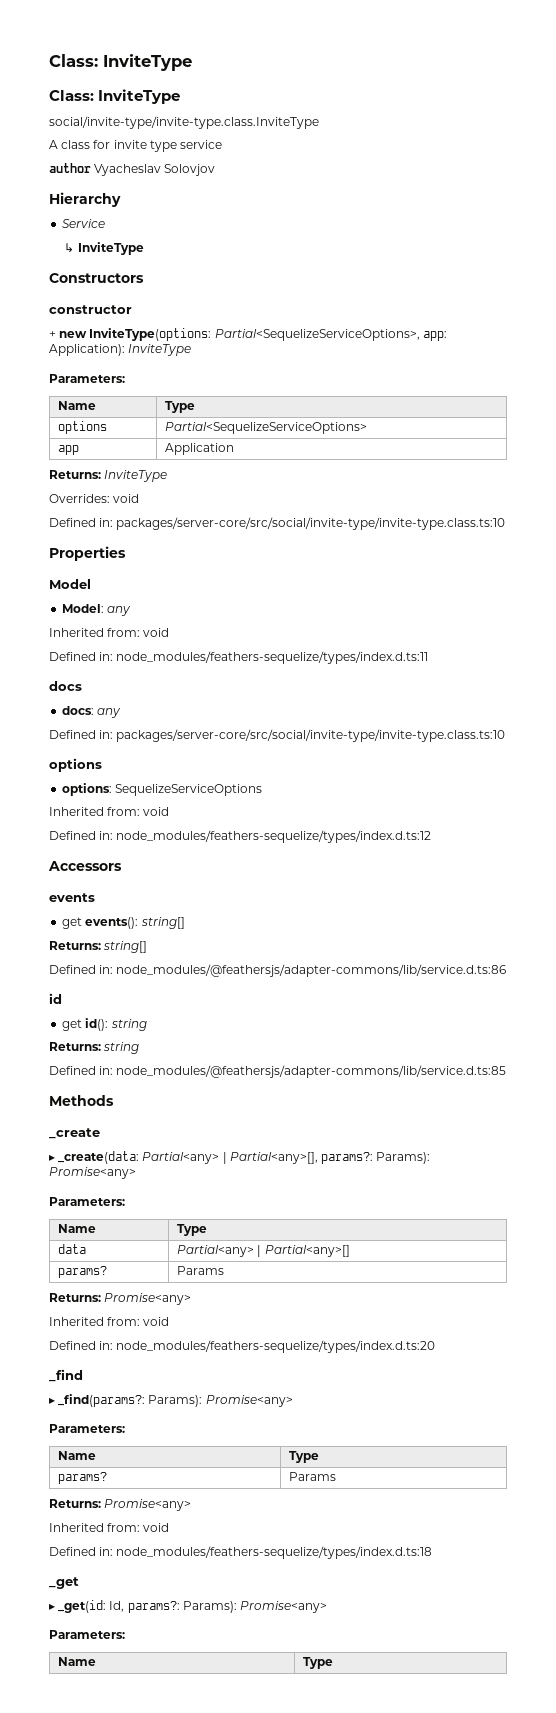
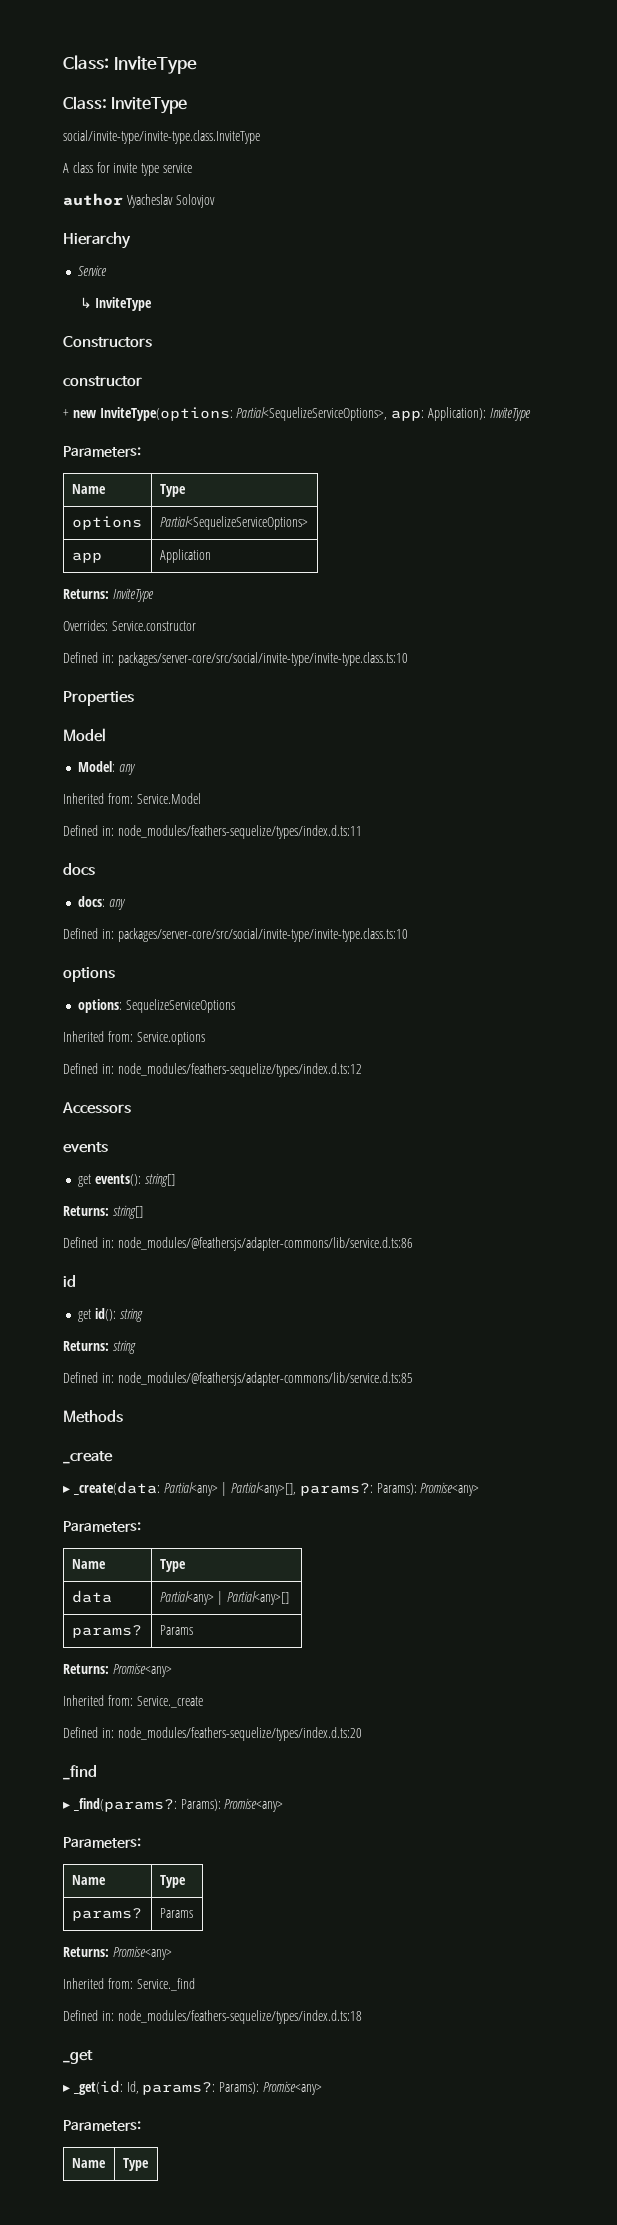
[113,494,140,503] void -> [111,621,196,631] Service.constructor
[143,628,170,637] void -> [136,793,201,804] Service.Model
[143,807,170,816] void -> [136,1032,205,1045] Service.options
[143,1317,170,1326] void -> [136,1696,203,1708] Service._create
[143,1523,170,1532] void -> [136,1978,195,1991] Service._find

